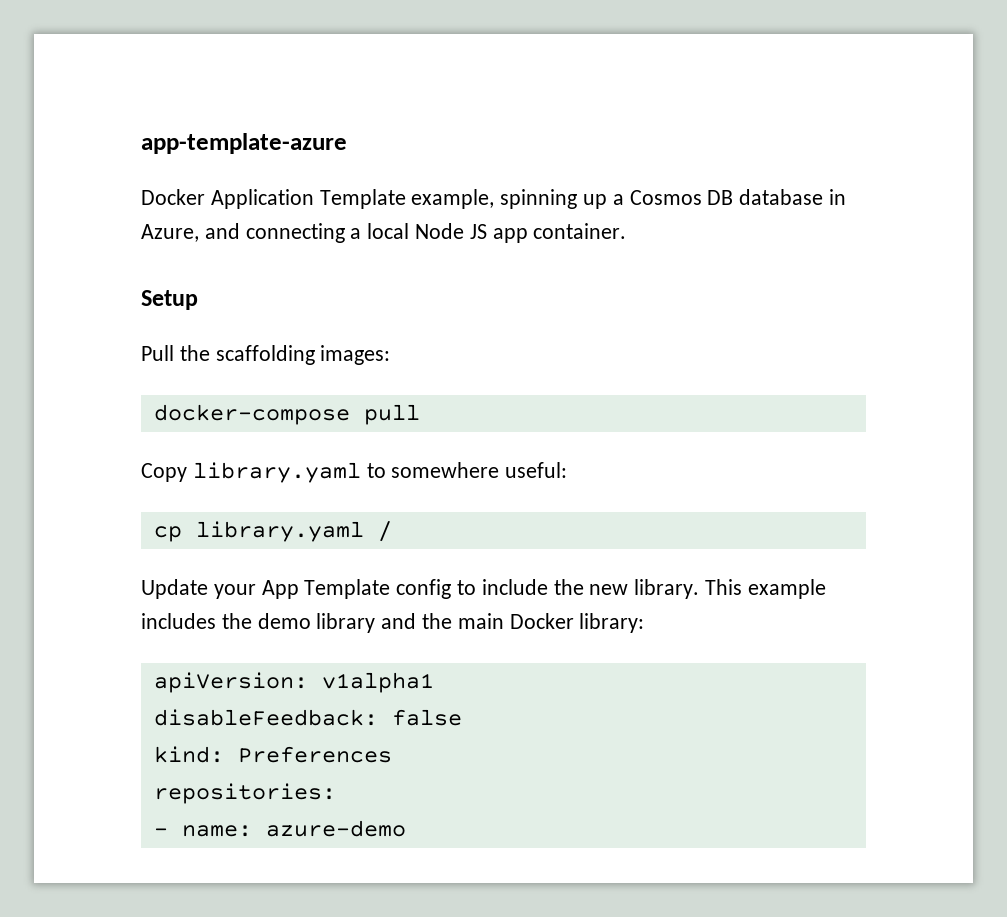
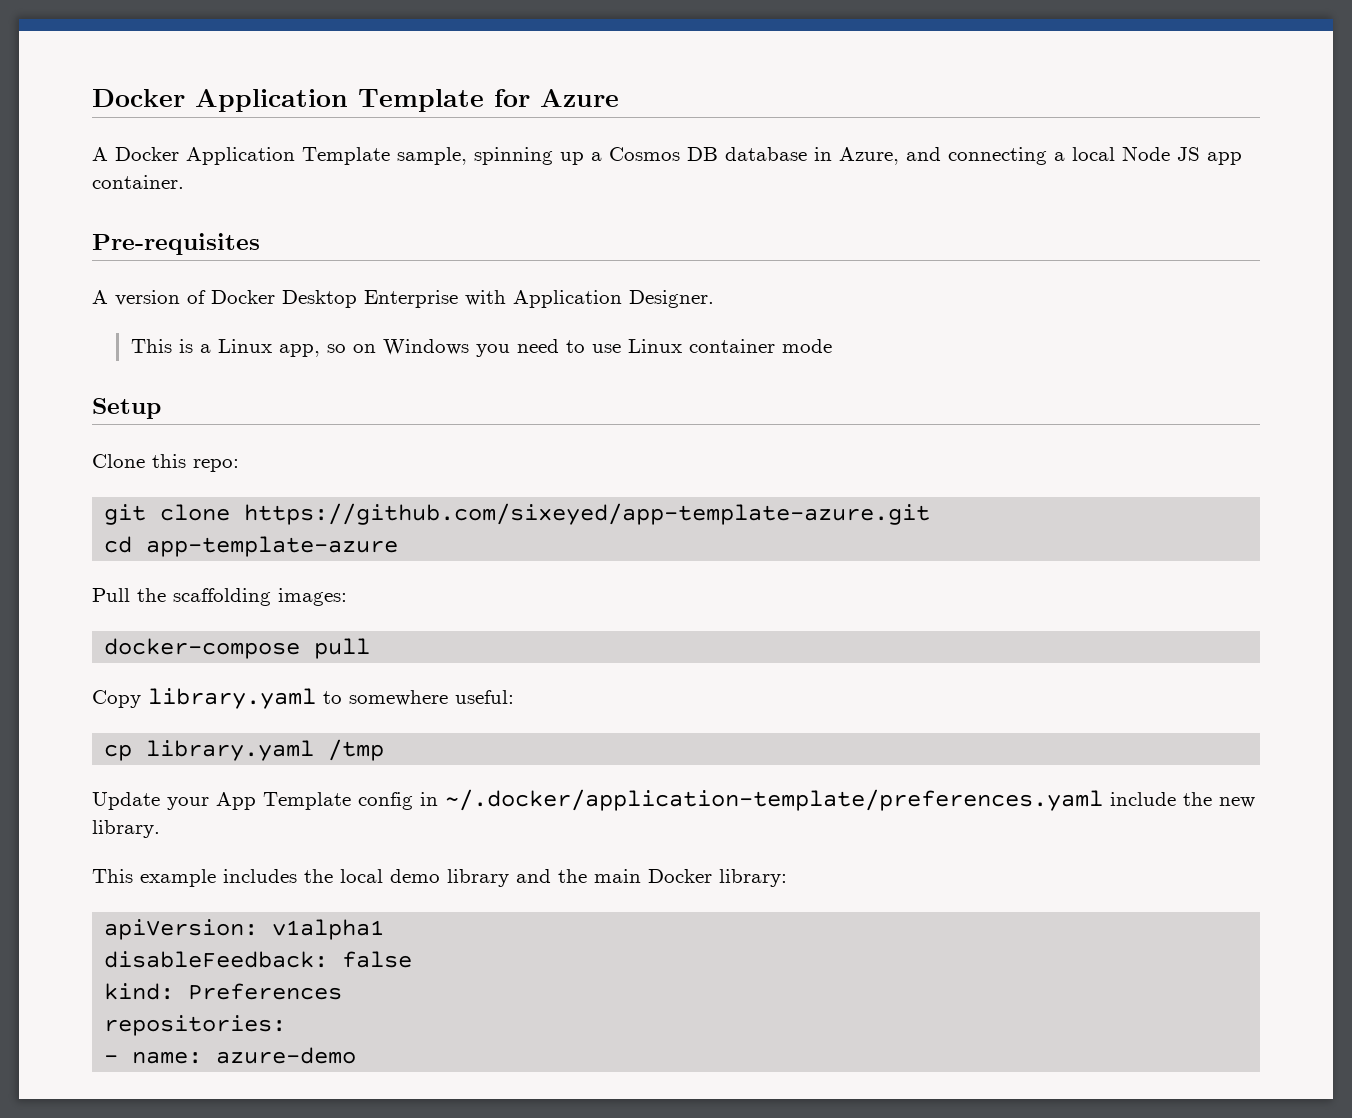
[141,133,347,154] [141,189,495,209] app-template-azure // Docker Application Template example, -> [92,89,619,112] [92,147,467,165] Docker Application Template for Azure // A Docker Application Template sample,
[141,290,198,310] Setup -> [92,233,260,255] [92,290,714,308] [130,339,832,357] [92,398,161,419] [92,454,239,472] [104,503,931,525] [104,536,399,557] Pre-requisites // A version of Docker Desktop Enterprise with Application Designer. // This is a Linux app, so on Windows you need to use Linux container mode // Setup // Clone this repo: // git clone https://github.com/sixeyed/app-template-azure.git // cd app-template-azure
[377,521,392,542] / -> [328,739,385,761] /tmp
[457,580,477,595] to -> [420,789,1103,811] in ~/.docker/application-template/preferences.yaml
(700, 589) none -> (160, 829) //
(252, 621) none -> [340,869,383,883] local

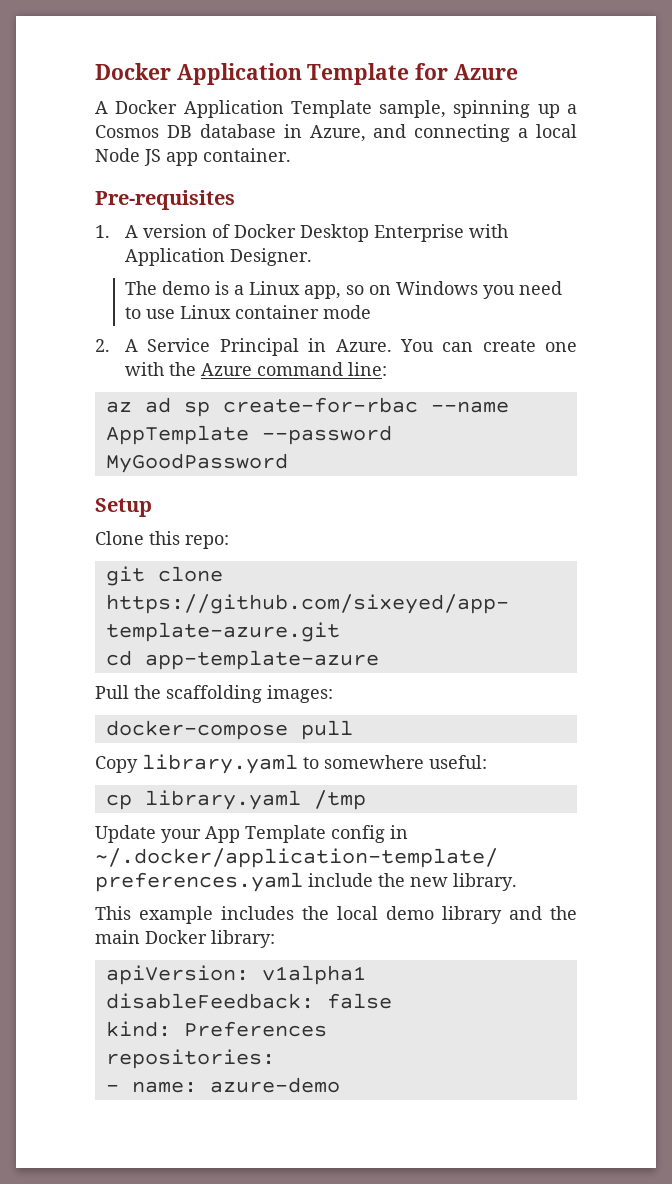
(260, 244) none -> [95,225,110,238] 1.
[130,339,172,353] This -> [125,281,211,295] The demo
(832, 346) none -> [95,338,577,356] [125,362,388,376] [105,397,509,417] [105,425,392,445] [105,453,288,473] // 2. A Service Principal in Azure. You can create one with the Azure command line: // az ad sp create-for-rbac --name AppTemplate --password MyGoodPassword

